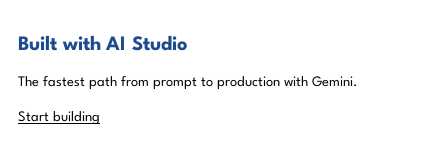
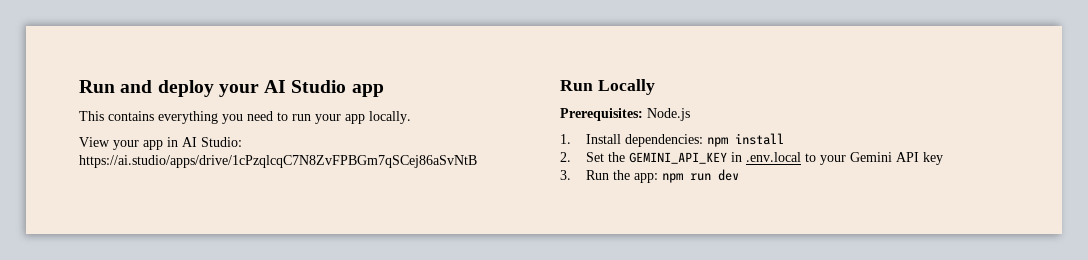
[18,35,188,51] [18,75,358,90] [18,111,100,125] Built with AI Studio // The fastest path from prompt to production with Gemini. // Start building -> [79,80,384,97] [79,111,411,124] [79,137,242,150] [79,155,477,168] [560,79,655,95] [560,108,690,121] [560,133,784,147] [560,152,943,165] [560,169,739,183] Run and deploy your AI Studio app // This contains everything you need to run your app locally. // View your app in AI Studio: https://ai.studio/apps/drive/1cPzqlcqC7N8ZvFPBGm7qSCej86aSvNtB // Run Locally // Prerequisites: Node.js // 1. Install dependencies: npm install // 2. Set the GEMINI_API_KEY in .env.local to your Gemini API key // 3. Run the app: npm run dev

